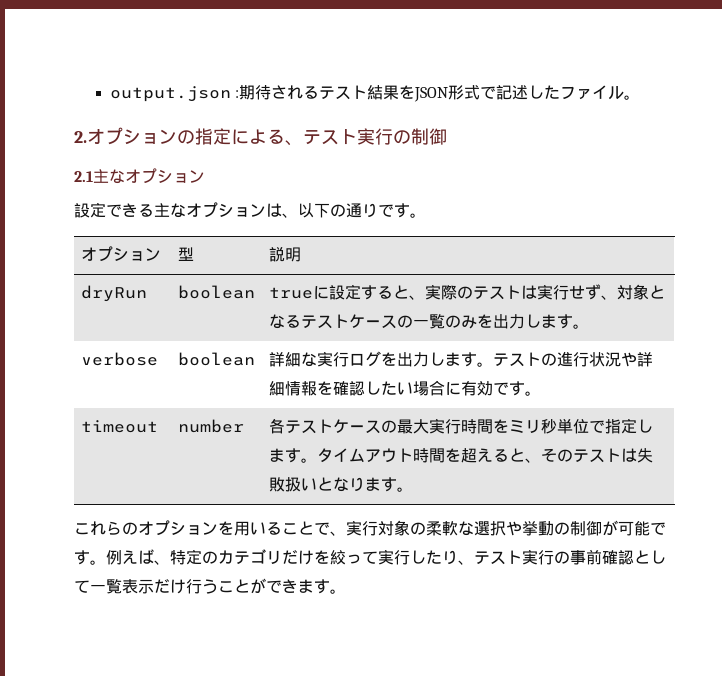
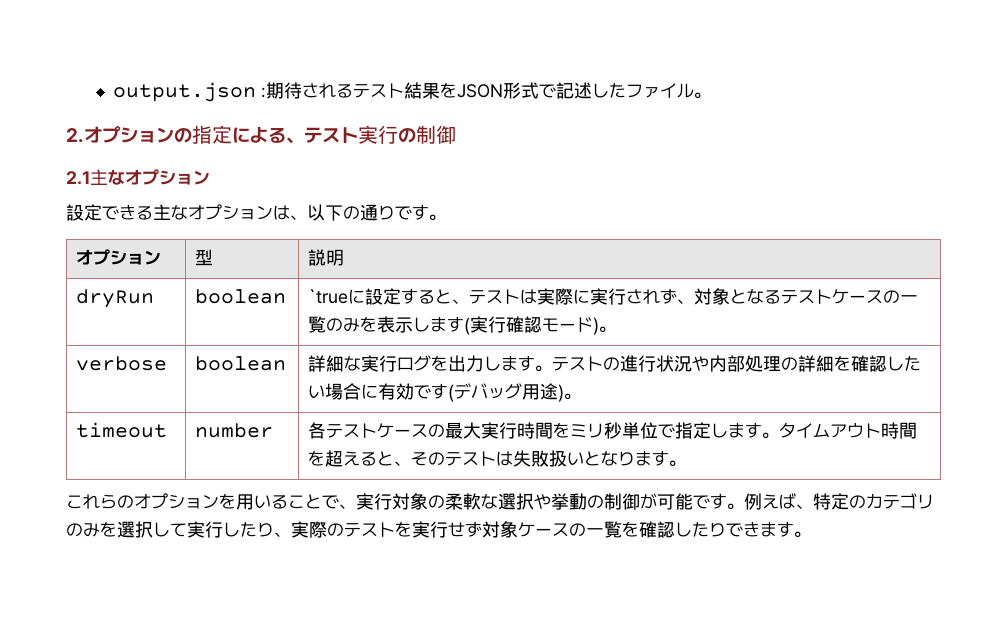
[268,287,313,299] true -> [308,289,349,304] `true
[424,284,473,300] 実際の -> (470, 301) none
[552,285,585,300] 行せ -> [555,288,661,305] 際に実行され
[492,314,573,329] 出力します -> [377,316,600,335] 表示します(実行確認モード)
[636,352,653,367] [268,381,317,396] 詳細情報 -> [709,355,835,372] 内部処理の詳細
(525, 388) none -> [448,383,565,402] (デバッグ用途)
[282,550,362,565] だけを絞っ -> [66,521,170,538] のみを選択し
[474,549,666,565] [74,578,266,594] テスト実行の事前確認として一覧表示だけ行うことが -> [291,521,726,538] 実際のテストを実行せず対象ケースの一覧を確認したり

